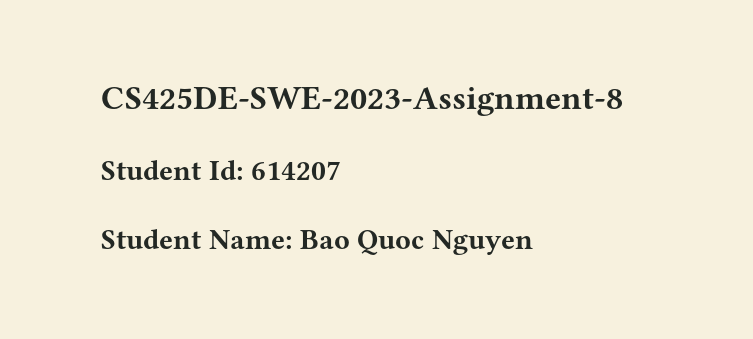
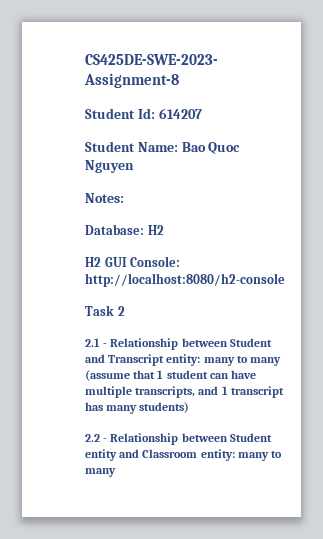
(534, 242) none -> [85,193,124,203] [85,224,164,235] [85,256,181,267] [85,273,285,287] [85,305,125,316] [85,338,272,350] [85,354,282,366] [85,370,257,381] [85,386,284,398] [85,402,190,414] [85,433,272,445] [85,449,283,461] [85,468,116,477] // Notes: // Database: H2 // H2 GUI Console: http://localhost:8080/h2-console // Task 2 // 2.1 - Relationship between Student and Transcript entity: many to many (assume that 1 student can have multiple transcripts, and 1 transcript has many students) // 2.2 - Relationship between Student entity and Classroom entity: many to many

